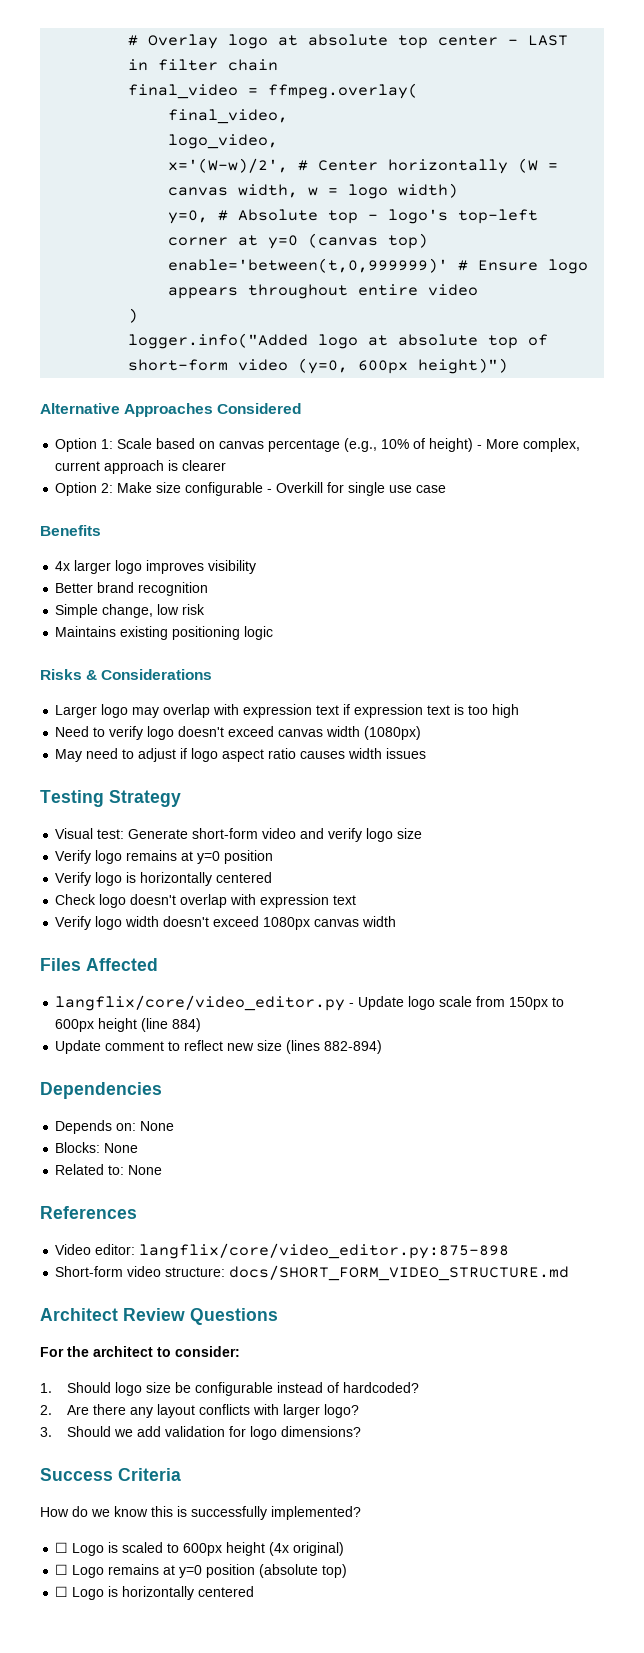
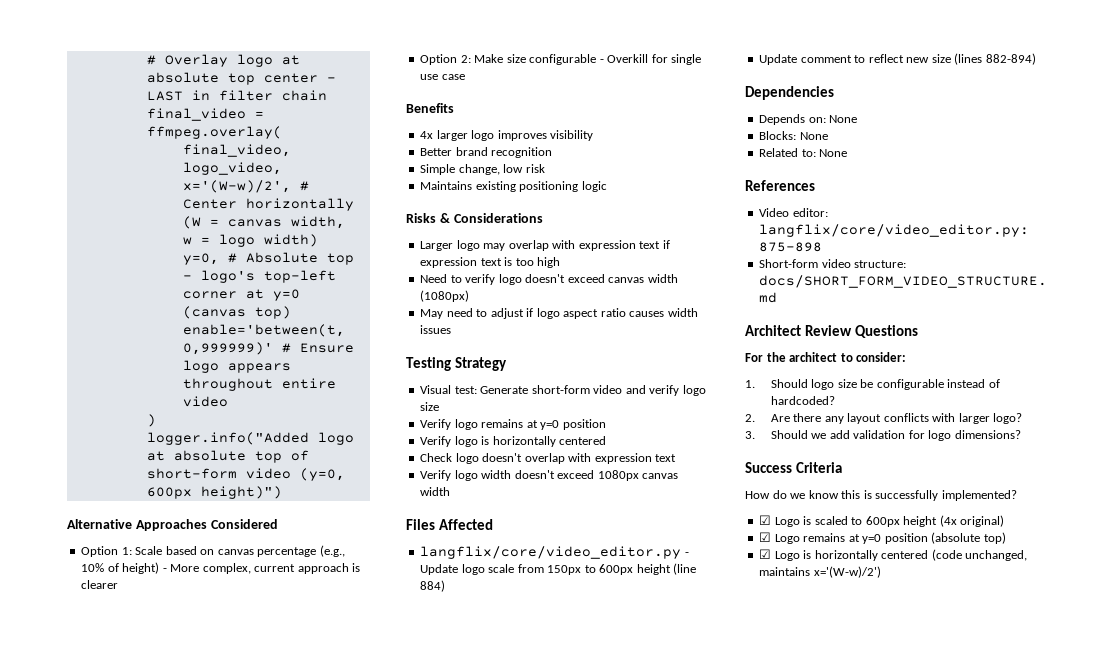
[55,1542,69,1553] ☐ -> [759,515,772,525] ☑
[55,1564,69,1575] ☐ -> [759,532,772,542] ☑
[55,1586,69,1597] ☐ -> [759,549,772,559] ☑
(255, 1591) none -> [931,549,1028,561] [759,566,881,578] (code unchanged, maintains x='(W-w)/2')

